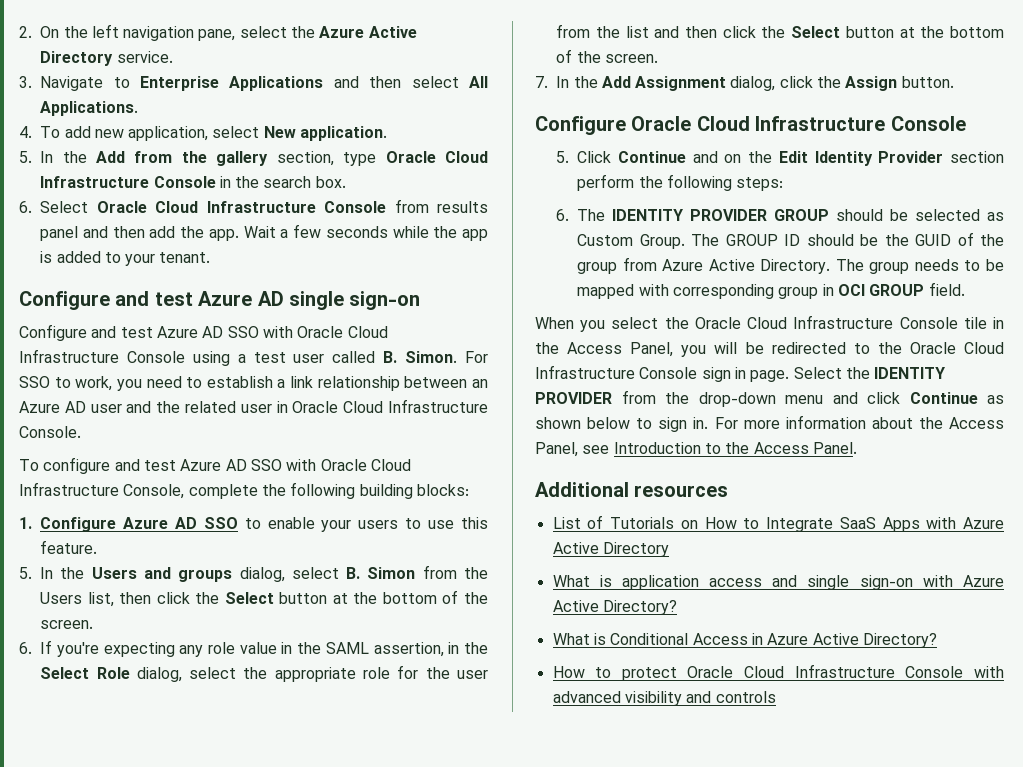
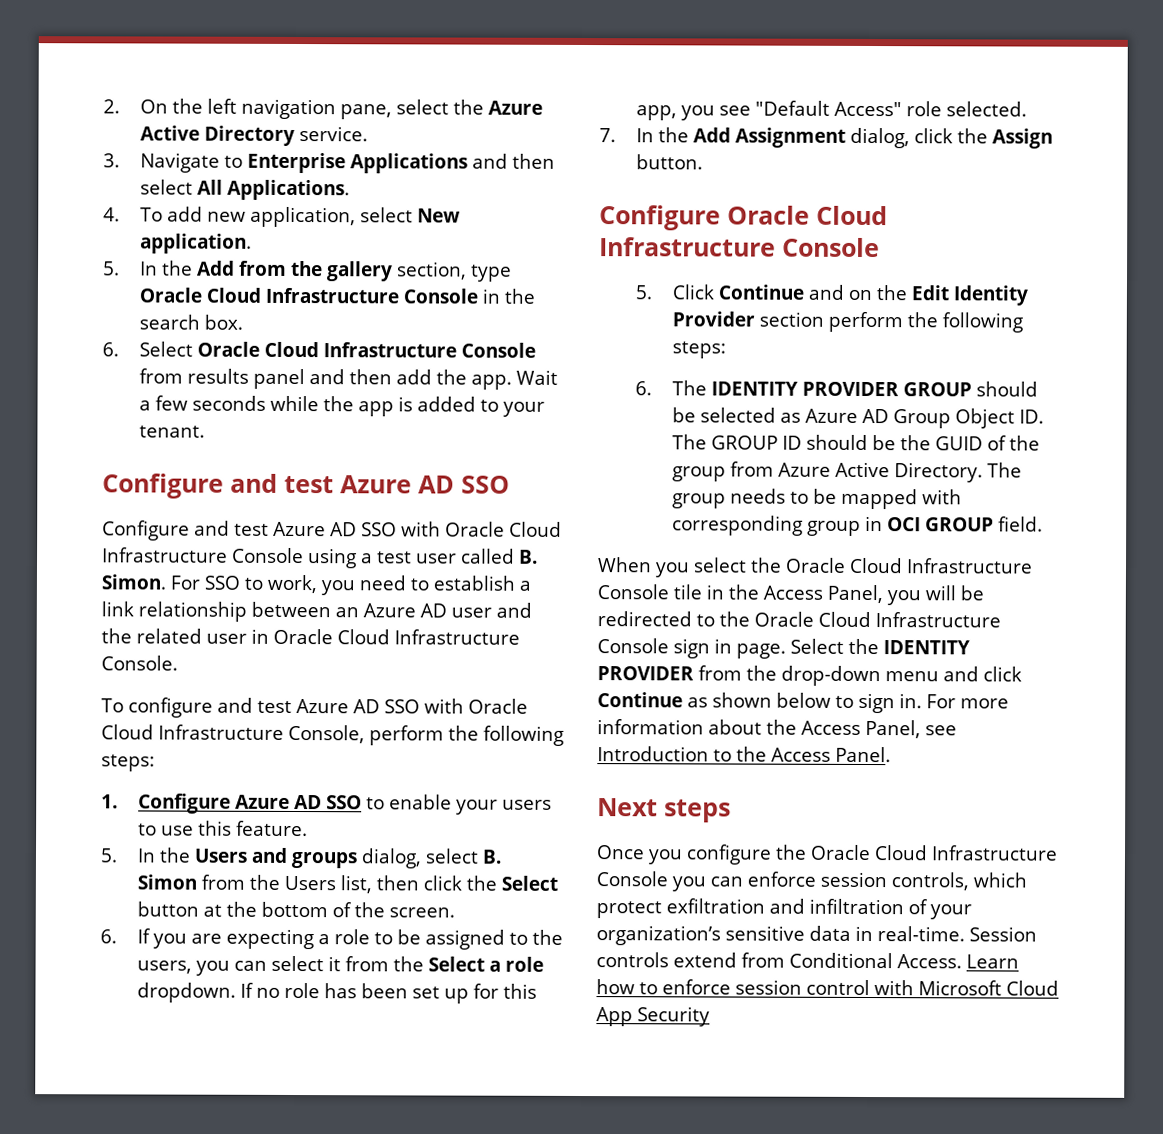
[289,291,421,310] single sign-on -> [461,475,510,494] SSO
[188,482,469,499] complete the following building blocks: -> [369,725,564,746] [101,754,155,772] perform the following steps:
[56,642,488,657] [40,665,488,682] [556,24,1004,38] [556,49,658,63] you're expecting any role value in the SAML assertion, in the Select Role dialog, select the appropriate role for the user from the list and then click the Select button at the bottom of the screen. -> [152,928,563,950] [136,955,544,976] [136,982,537,1004] [635,100,1027,121] you are expecting a role to be assigned to the users, you can select it from the Select a role dropdown. If no role has been set up for this app, you see "Default Access" role selected.
[577,234,685,249] Custom Group. -> [804,408,1044,429] Azure AD Group Object ID.
[535,482,729,497] [552,515,1004,532] [552,542,669,557] [552,575,1004,590] [552,600,677,615] [552,633,937,648] [552,664,1004,681] [552,691,776,706] Additional resources // List of Tutorials on How to Integrate SaaS Apps with Azure Active Directory // What is application access and single sign-on with Azure Active Directory? // What is Conditional Access in Azure Active Directory? // How to protect Oracle Cloud Infrastructure Console with advanced visibility and controls -> [597,798,731,823] [596,844,1058,865] [596,871,1027,892] [596,898,972,920] [596,925,1037,946] [596,952,1019,969] [596,979,1059,996] [596,1006,710,1027] Next steps // Once you configure the Oracle Cloud Infrastructure Console you can enforce session controls, which protect exfiltration and infiltration of your organization’s sensitive data in real-time. Session controls extend from Conditional Access. Learn how to enforce session control with Microsoft Cloud App Security

